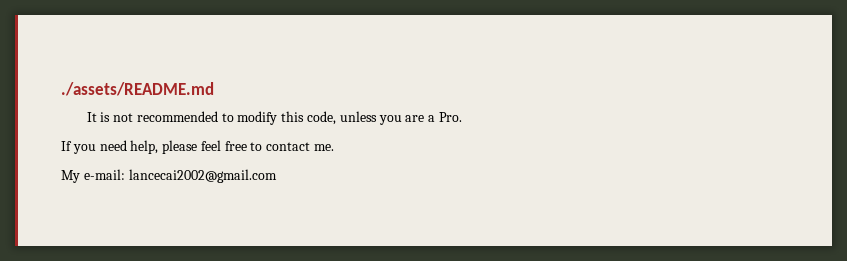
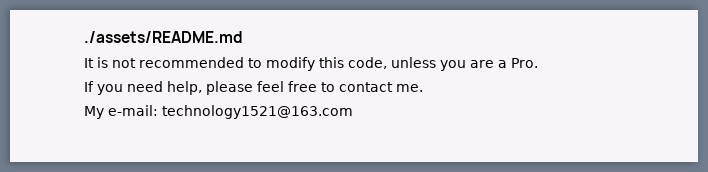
[128,169,277,183] lancecai2002@gmail.com -> [162,105,353,119] technology1521@163.com

